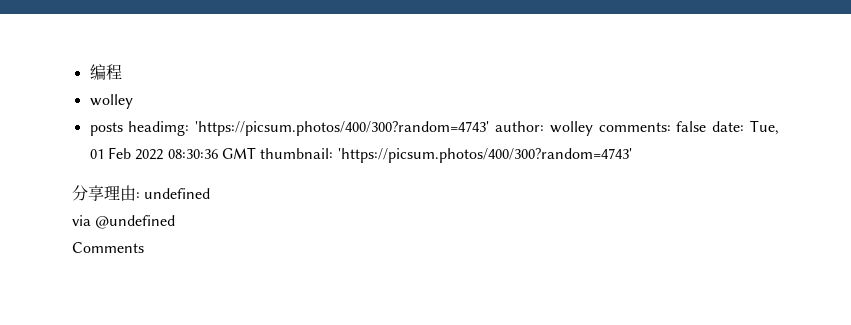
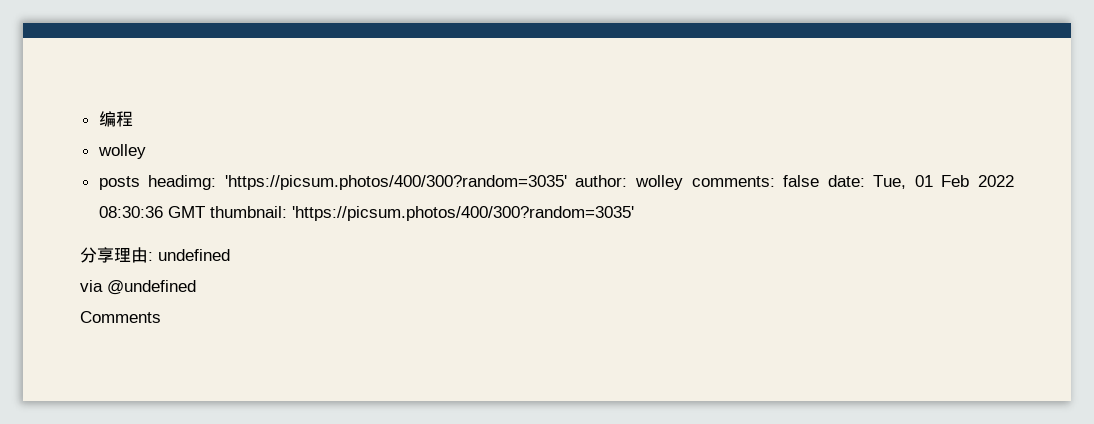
[195,121,490,136] 'https://picsum.photos/400/300?random=4743' -> [224,175,567,190] 'https://picsum.photos/400/300?random=3035'
[337,148,632,163] 'https://picsum.photos/400/300?random=4743' -> [291,206,634,221] 'https://picsum.photos/400/300?random=3035'

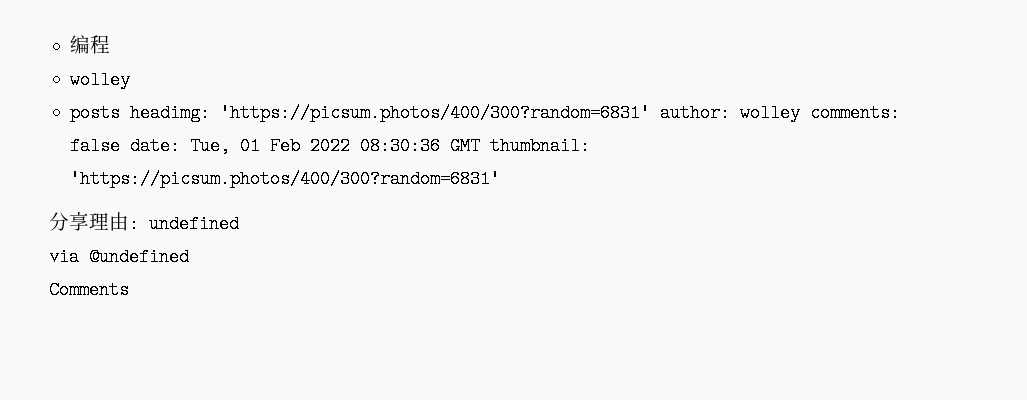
[224,175,567,190] 'https://picsum.photos/400/300?random=3035' -> [220,104,651,122] 'https://picsum.photos/400/300?random=6831'
[291,206,634,221] 'https://picsum.photos/400/300?random=3035' -> [70,170,501,188] 'https://picsum.photos/400/300?random=6831'

